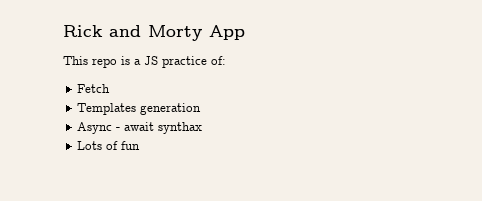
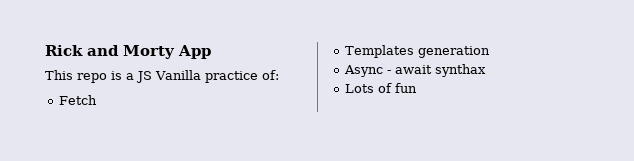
(158, 60) none -> [155,70,201,80] Vanilla

